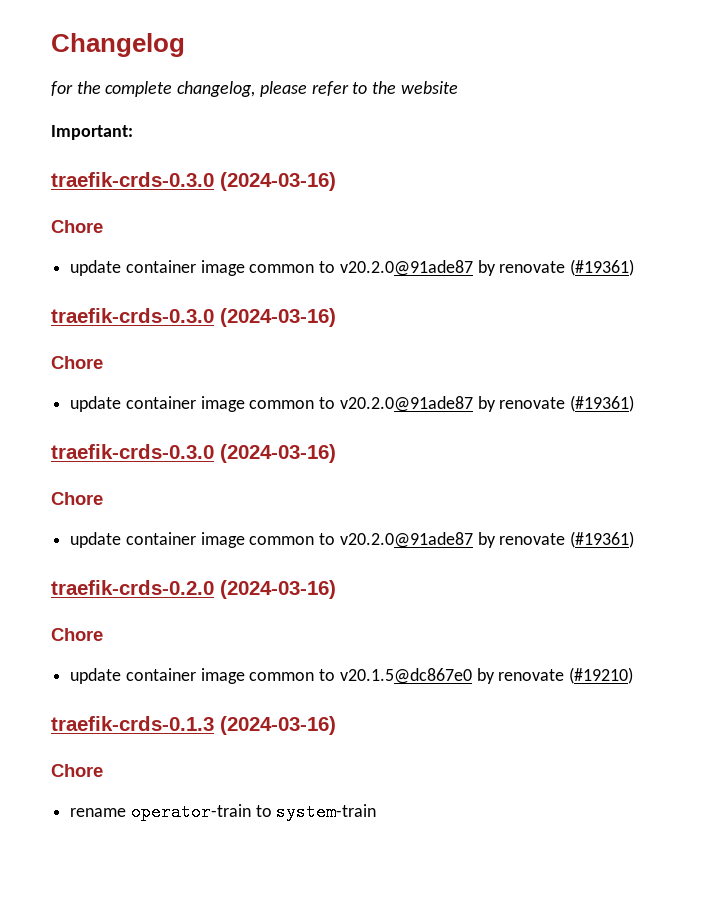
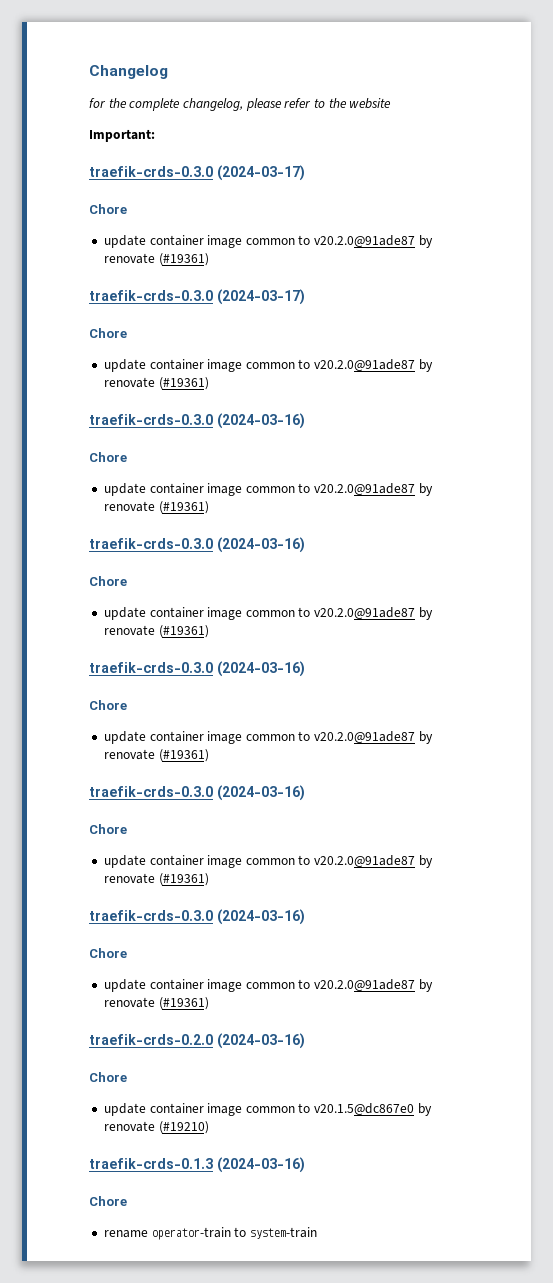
(133, 132) none -> [89,165,305,181] [89,204,127,214] [103,235,433,248] [103,253,209,266] [89,289,305,305] [89,328,127,338] [103,359,433,372] [103,377,209,390] [89,413,305,429] [89,452,127,462] [103,483,433,496] [103,501,209,514] [89,537,305,553] [89,576,127,586] [103,607,433,620] [103,625,209,638] // traefik-crds-0.3.0 (2024-03-17) // Chore // update container image common to v20.2.0@91ade87 by renovate (#19361) // traefik-crds-0.3.0 (2024-03-17) // Chore // update container image common to v20.2.0@91ade87 by renovate (#19361) // traefik-crds-0.3.0 (2024-03-16) // Chore // update container image common to v20.2.0@91ade87 by renovate (#19361) // traefik-crds-0.3.0 (2024-03-16) // Chore // update container image common to v20.2.0@91ade87 by renovate (#19361)

